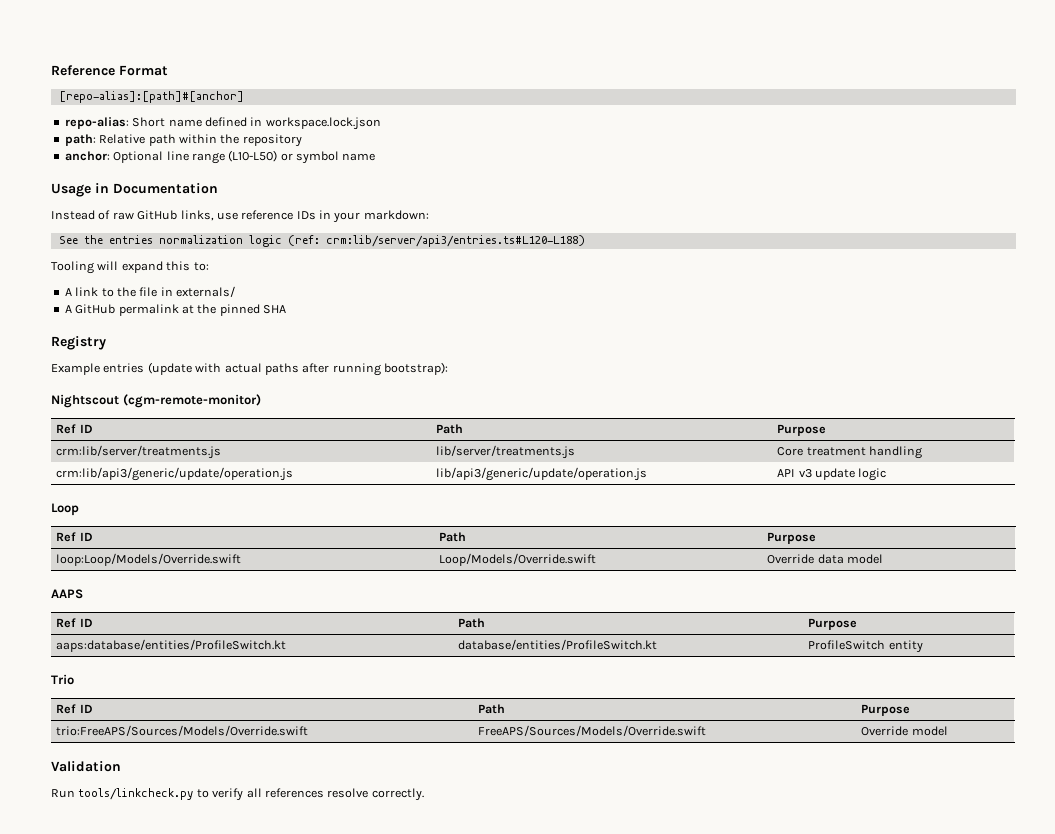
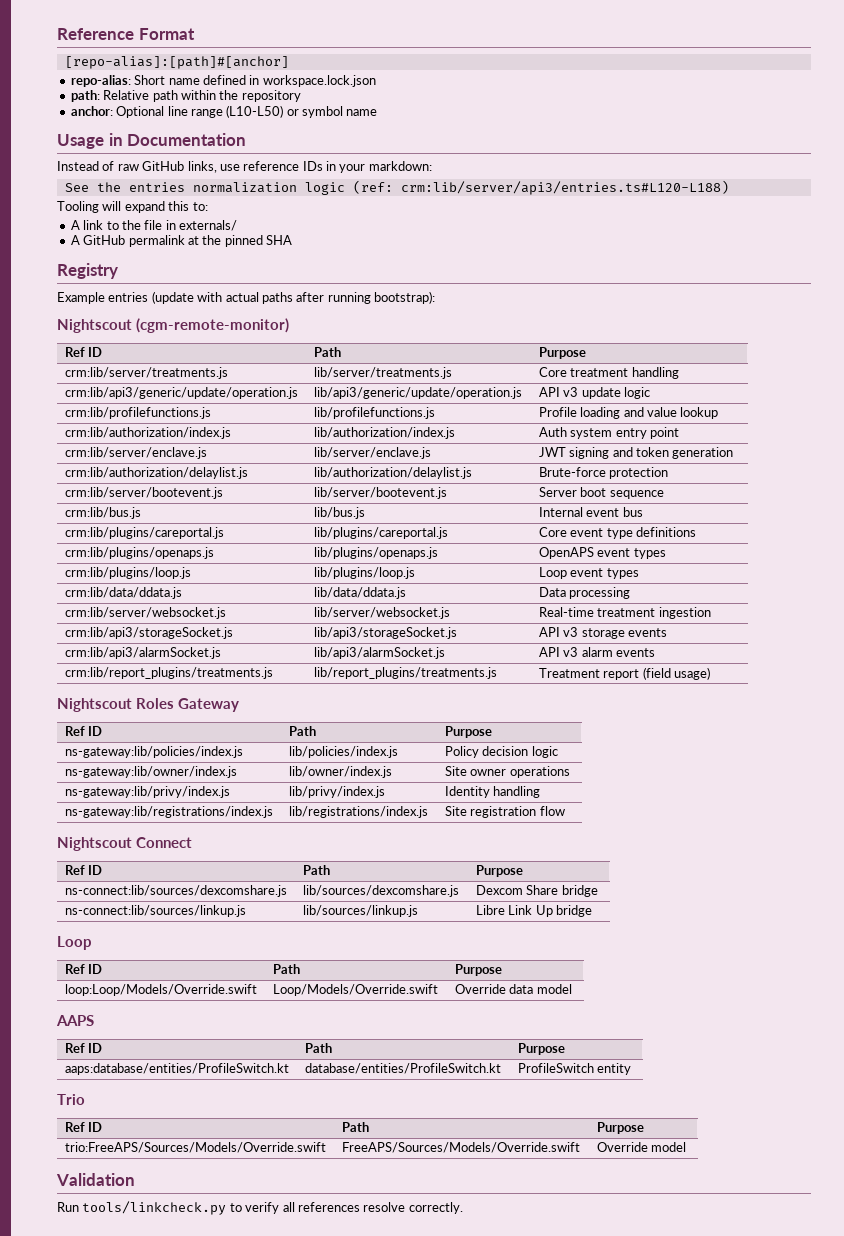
(887, 474) none -> [64,407,211,419] [313,407,435,419] [538,407,719,419] [64,427,231,439] [313,427,455,439] [538,427,680,439] [64,447,207,459] [313,447,431,459] [538,447,734,459] [64,467,248,479] [313,467,472,479] [538,467,669,479] [64,487,223,499] [313,487,447,499] [538,487,664,499] [64,507,141,519] [313,507,365,519] [538,507,643,517] [64,527,224,539] [313,527,448,539] [538,527,697,539] [64,547,214,559] [313,547,438,559] [538,547,666,559] [64,567,191,579] [313,567,415,579] [538,567,639,579] [64,587,182,599] [313,587,406,599] [538,587,631,599] [64,607,226,619] [313,607,450,619] [538,607,711,619] [64,627,233,639] [313,627,457,639] [538,627,668,639] [64,647,221,659] [313,647,445,659] [538,647,656,657] [64,667,273,679] [313,667,497,679] [538,667,711,680] [57,698,239,712] [64,726,103,736] [288,726,316,736] [444,726,492,738] [64,746,243,758] [288,746,398,758] [444,746,558,758] [64,766,237,778] [288,766,392,778] [444,766,570,778] [64,786,230,798] [288,786,385,798] [444,786,541,798] [64,806,273,818] [288,806,428,818] [444,806,565,818] [57,837,192,851] [64,865,103,875] [302,865,330,875] [475,865,523,877] [64,885,287,897] [302,885,459,897] [475,885,598,897] [64,905,246,917] [302,905,418,917] [475,905,593,917] // crm:lib/profilefunctions.js | lib/profilefunctions.js | Profile loading and value lookup // crm:lib/authorization/index.js | lib/authorization/index.js | Auth system entry point // crm:lib/server/enclave.js | lib/server/enclave.js | JWT signing and token generation // crm:lib/authorization/delaylist.js | lib/authorization/delaylist.js | Brute-force protection // crm:lib/server/bootevent.js | lib/server/bootevent.js | Server boot sequence // crm:lib/bus.js | lib/bus.js | Internal event bus // crm:lib/plugins/careportal.js | lib/plugins/careportal.js | Core event type definitions // crm:lib/plugins/openaps.js | lib/plugins/openaps.js | OpenAPS event types // crm:lib/plugins/loop.js | lib/plugins/loop.js | Loop event types // crm:lib/data/ddata.js | lib/data/ddata.js | Data processing // crm:lib/server/websocket.js | lib/server/websocket.js | Real-time treatment ingestion // crm:lib/api3/storageSocket.js | lib/api3/storageSocket.js | API v3 storage events // crm:lib/api3/alarmSocket.js | lib/api3/alarmSocket.js | API v3 alarm events // crm:lib/report_plugins/treatments.js | lib/report_plugins/treatments.js | Treatment report (field usage) // Nightscout Roles Gateway // Ref ID | Path | Purpose // ns-gateway:lib/policies/index.js | lib/policies/index.js | Policy decision logic // ns-gateway:lib/owner/index.js | lib/owner/index.js | Site owner operations // ns-gateway:lib/privy/index.js | lib/privy/index.js | Identity handling // ns-gateway:lib/registrations/index.js | lib/registrations/index.js | Site registration flow // Nightscout Connect // Ref ID | Path | Purpose // ns-connect:lib/sources/dexcomshare.js | lib/sources/dexcomshare.js | Dexcom Share bridge // ns-connect:lib/sources/linkup.js | lib/sources/linkup.js | Libre Link Up bridge

